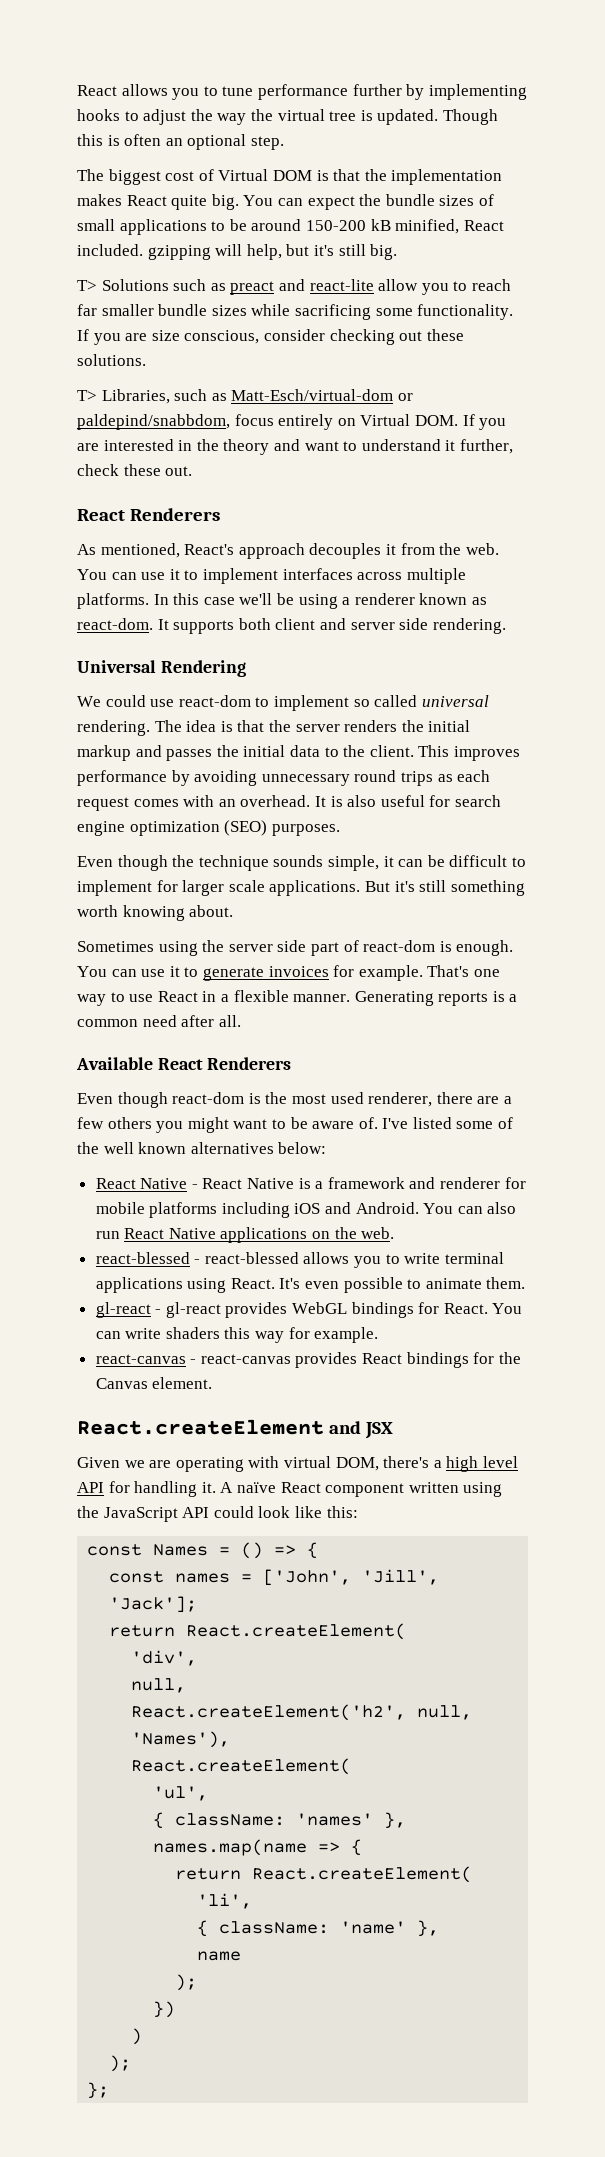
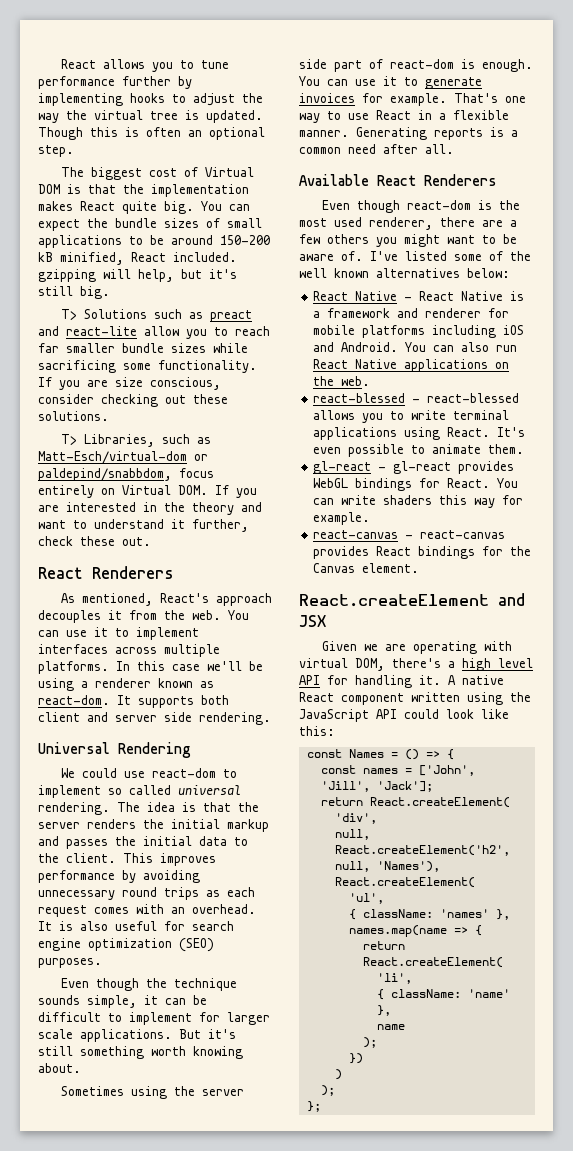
[236,1482,276,1493] naïve -> [462,675,504,685] native

